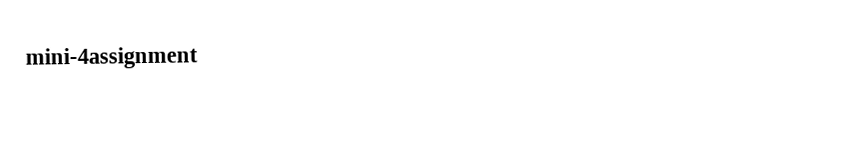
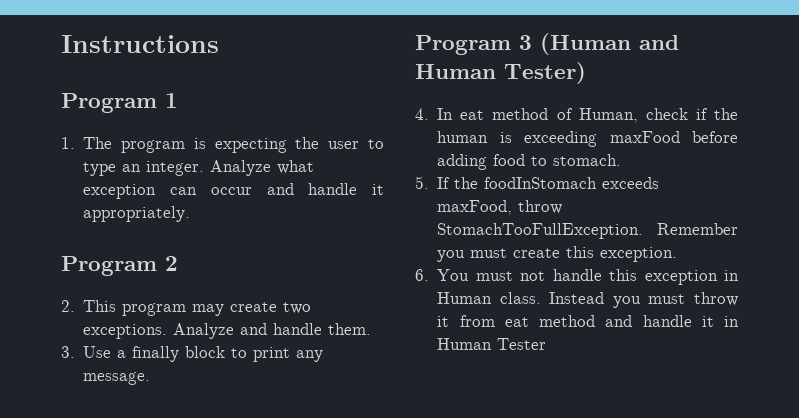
[25,46,198,70] mini-4assignment -> [61,35,219,53] [61,93,178,113] [61,137,384,153] [83,160,315,176] [83,183,384,199] [83,206,191,222] [61,256,178,276] [61,300,312,316] [83,323,372,339] [61,346,324,362] [83,372,151,385] [415,33,679,55] [415,62,586,84] [415,108,738,123] [437,131,738,147] [437,154,622,170] [415,176,660,189] [437,200,563,215] [437,223,738,239] [437,246,678,262] [415,269,739,285] [437,292,738,308] [437,315,739,327] [437,338,547,350] Instructions // Program 1 // 1. The program is expecting the user to type an integer. Analyze what exception can occur and handle it appropriately. // Program 2 // 2. This program may create two exceptions. Analyze and handle them. // 3. Use a finally block to print any message. // Program 3 (Human and Human Tester) // 4. In eat method of Human, check if the human is exceeding maxFood before adding food to stomach. // 5. If the foodInStomach exceeds maxFood, throw StomachTooFullException. Remember you must create this exception. // 6. You must not handle this exception in Human class. Instead you must throw it from eat method and handle it in Human Tester

